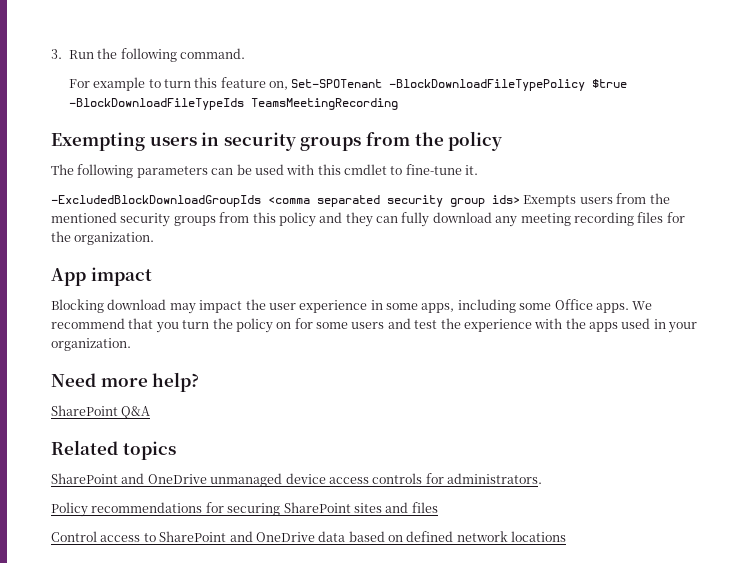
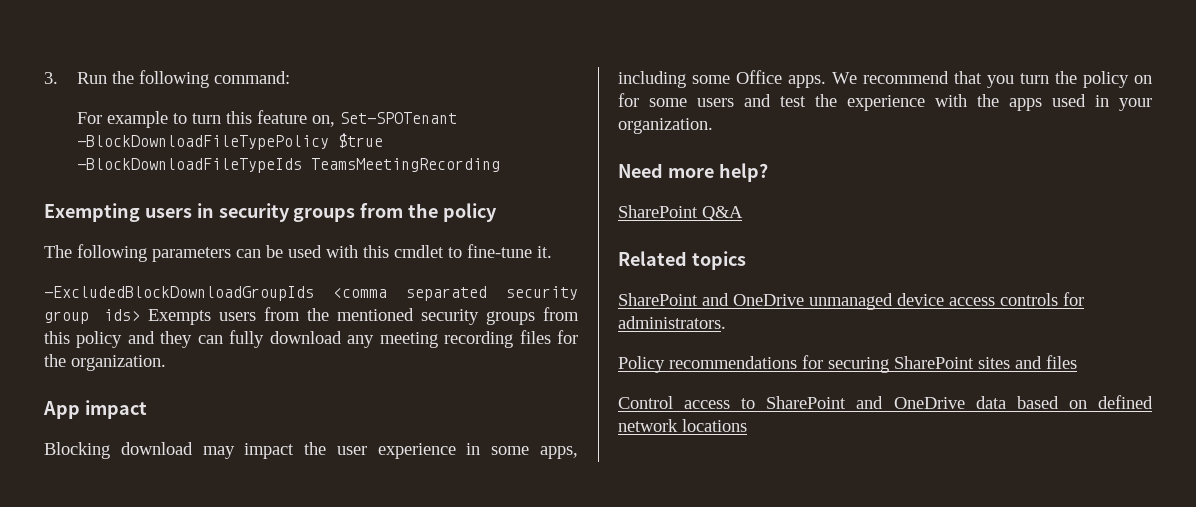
[179,48,245,59] command. -> [214,71,291,84] command:

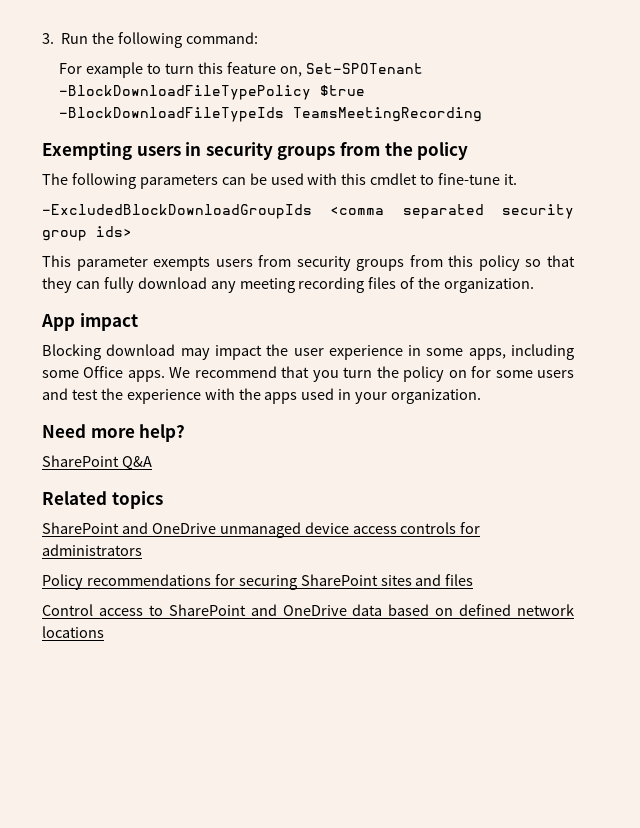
[147,307,414,325] Exempts users from the mentioned -> [42,255,292,271] // This parameter exempts users from
[127,331,155,344] and -> [525,255,575,267] so that
[557,330,578,344] for -> [400,277,416,289] of
[618,316,726,329] administrators. -> [42,544,142,556] administrators

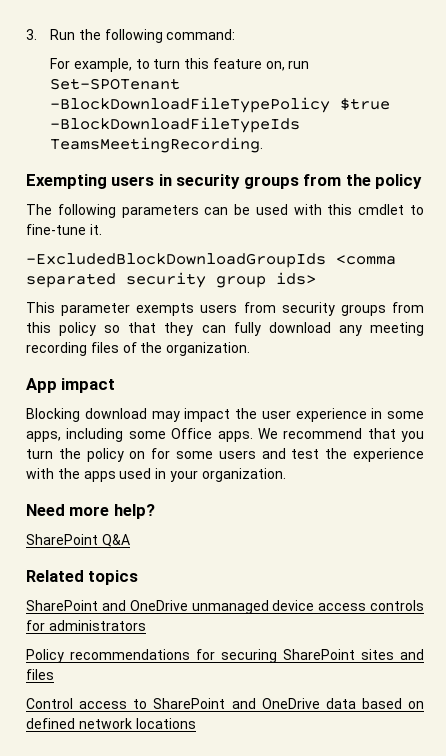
[86,62,144,78] example -> [73,58,132,72] example,
(302, 71) none -> [288,60,310,69] run
[293,107,483,122] TeamsMeetingRecording -> [50,137,264,153] TeamsMeetingRecording.

